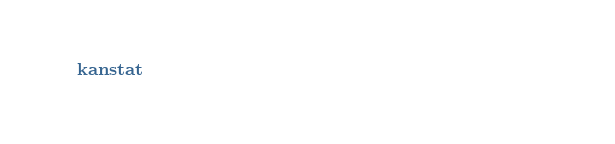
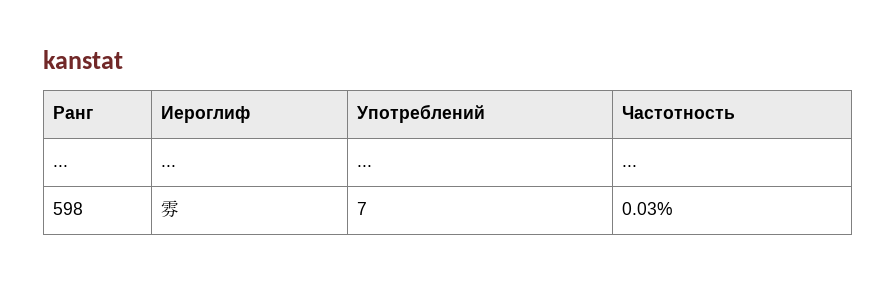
(143, 69) none -> [53,106,94,119] [161,106,251,123] [357,104,486,123] [622,106,736,119] [53,165,69,167] [161,165,177,167] [357,165,373,167] [622,165,638,167] [53,202,84,215] [161,200,180,218] [357,202,368,215] [622,202,674,215] // Ранг | Иероглиф | Употреблений | Частотность // ... | ... | ... | ... // 598 | 雰 | 7 | 0.03%

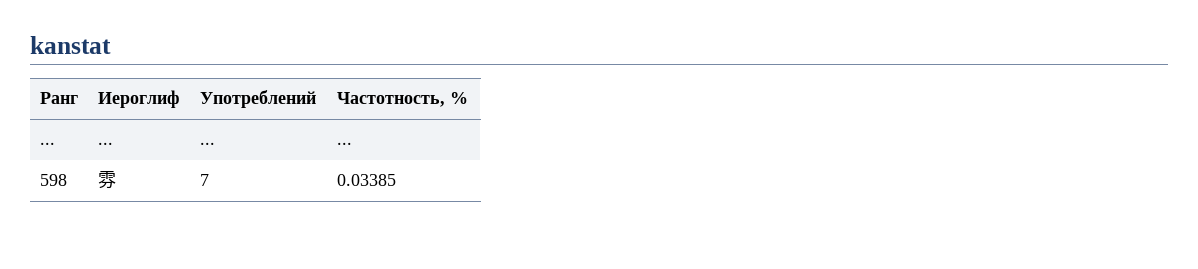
[622,106,736,119] Частотность -> [336,92,468,107] Частотность, %
[622,202,674,215] 0.03% -> [336,174,396,186] 0.03385

